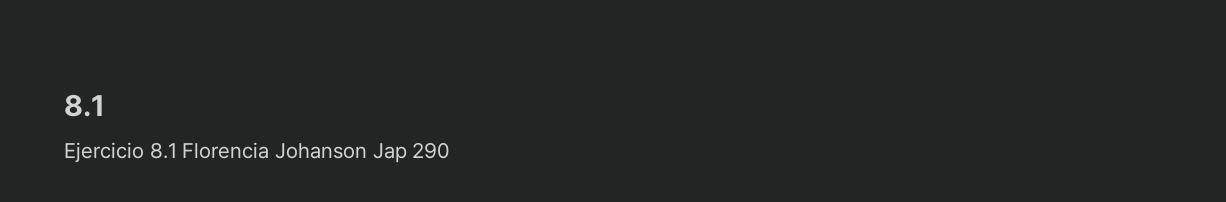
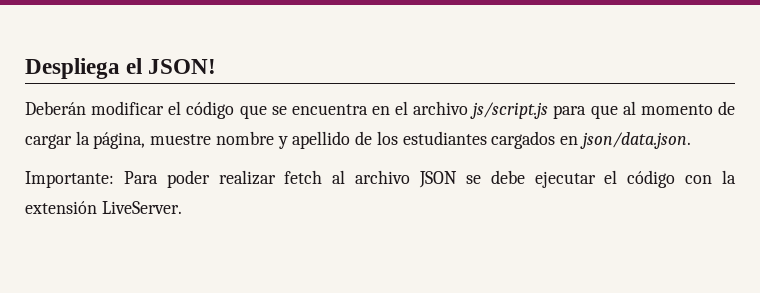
[64,94,105,117] [64,142,451,163] 8.1 // Ejercicio 8.1 Florencia Johanson Jap 290 -> [25,58,217,79] [25,101,735,119] [25,131,691,149] [25,170,736,188] [25,201,182,214] Despliega el JSON! // Deberán modificar el código que se encuentra en el archivo js/script.js para que al momento de cargar la página, muestre nombre y apellido de los estudiantes cargados en json/data.json. // Importante: Para poder realizar fetch al archivo JSON se debe ejecutar el código con la extensión LiveServer.

